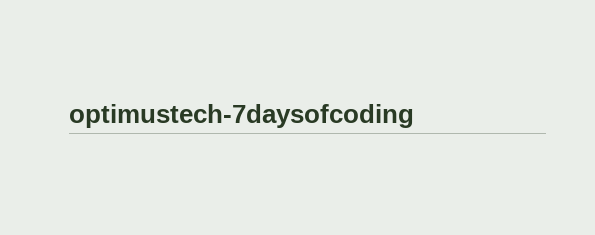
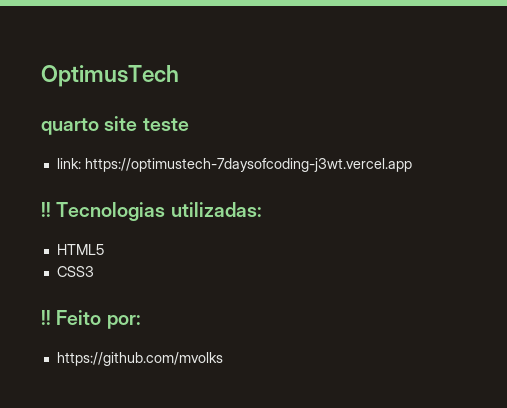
[69,104,414,128] optimustech-7daysofcoding -> [41,65,179,87] [41,116,189,135] [56,158,412,172] [41,202,262,221] [56,244,104,255] [56,266,94,277] [41,310,141,329] [56,352,223,366] OptimusTech // quarto site teste // link: https://optimustech-7daysofcoding-j3wt.vercel.app // !! Tecnologias utilizadas: // HTML5 // CSS3 // !! Feito por: // https://github.com/mvolks

